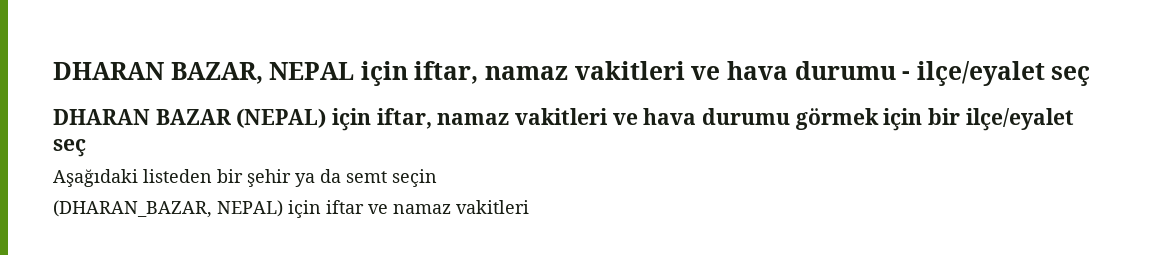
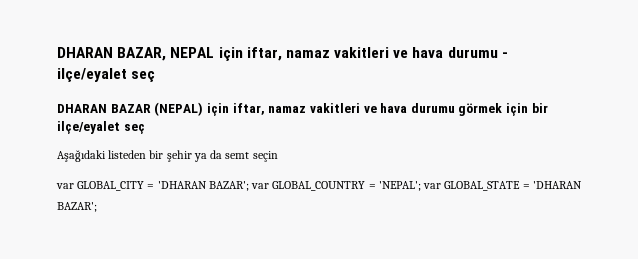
[53,200,529,218] (DHARAN_BAZAR, NEPAL) için iftar ve namaz vakitleri -> [56,181,582,191] [57,202,97,212] var GLOBAL_CITY = 'DHARAN BAZAR'; var GLOBAL_COUNTRY = 'NEPAL'; var GLOBAL_STATE = 'DHARAN BAZAR';

